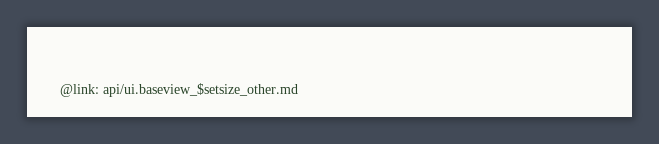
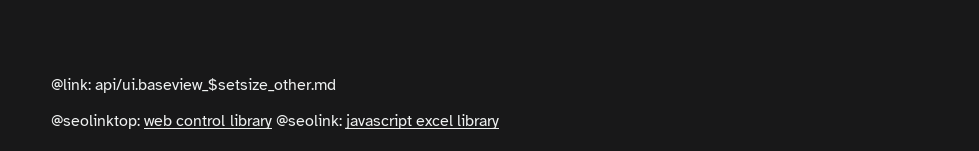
(298, 90) none -> [51,114,500,129] // @seolinktop: web control library @seolink: javascript excel library

